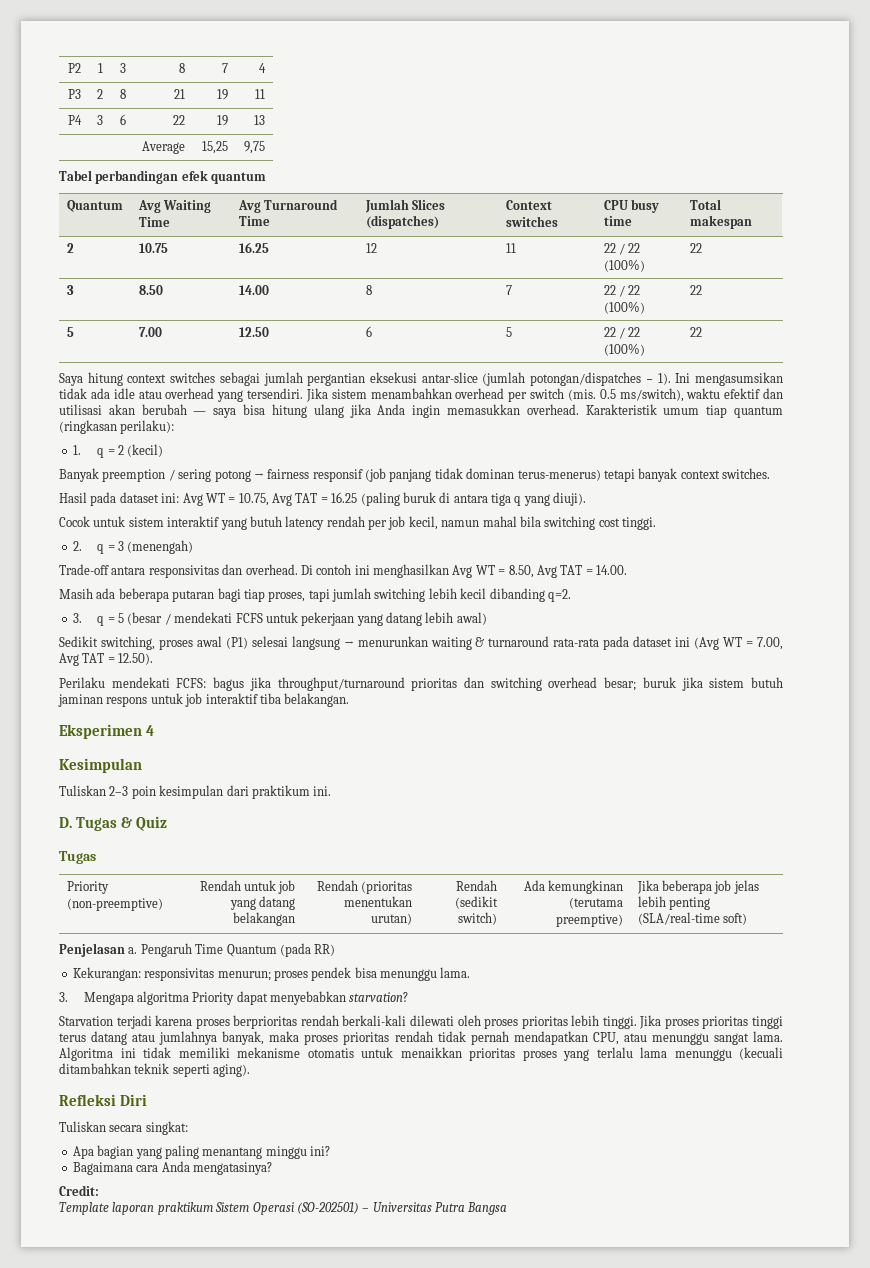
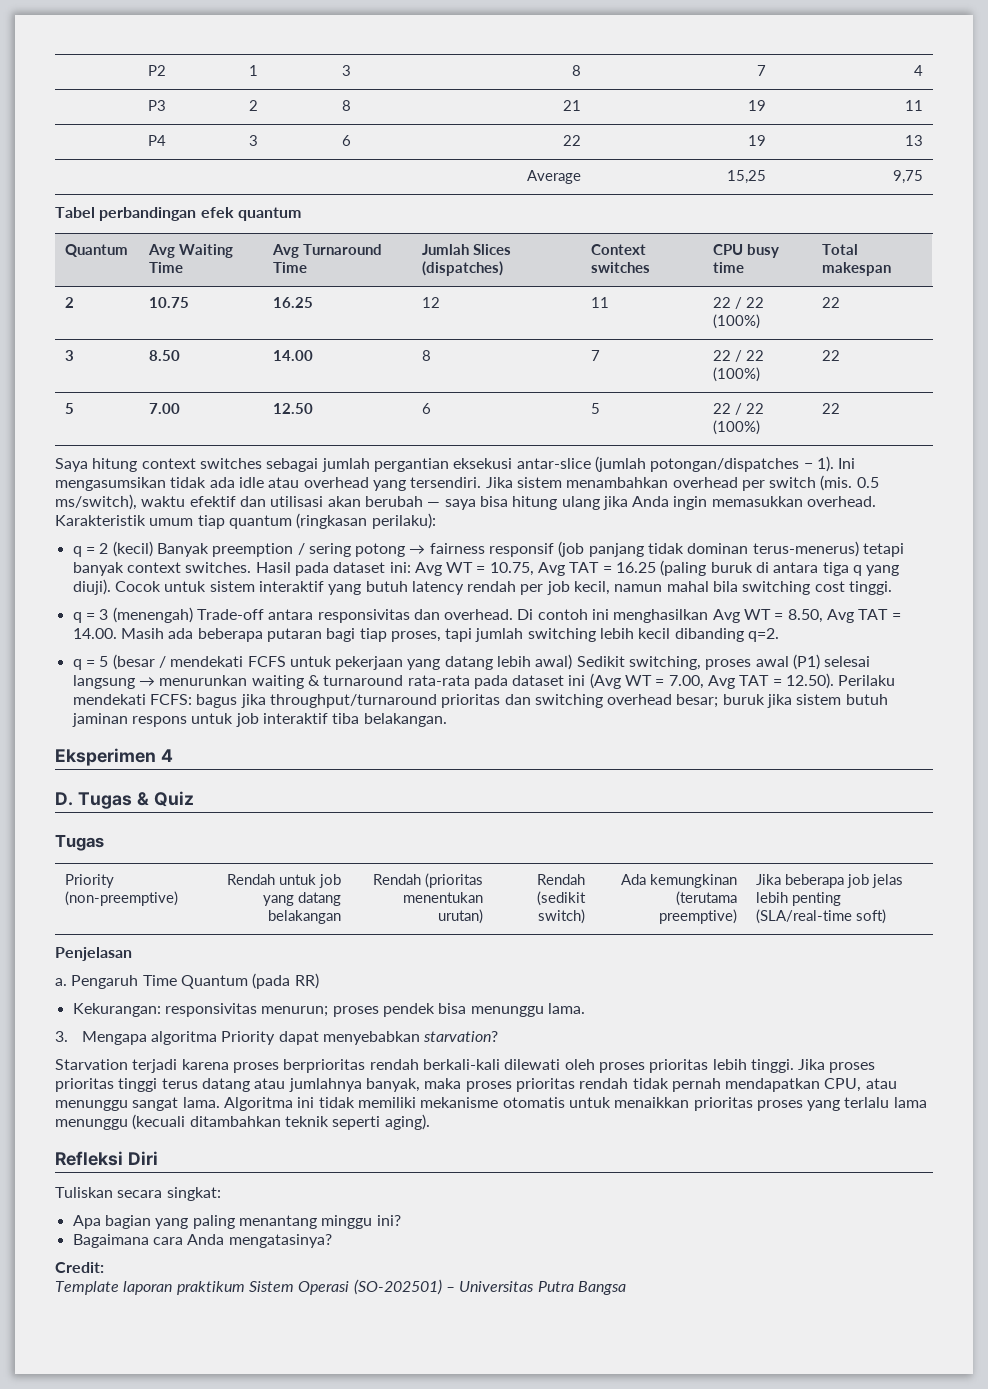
[72,445,81,455] 1. -> (436, 521) none
(164, 450) // -> (153, 549) none
(770, 473) // -> (252, 567) none
(587, 499) // -> (111, 587) none
[72,541,82,551] 2. -> (893, 588) none
(194, 547) // -> (193, 615) none
(627, 570) // -> (117, 633) none
[72,613,82,623] 3. -> (780, 635) none
(487, 618) // -> (573, 662) none
(154, 659) // -> (835, 681) none
[59,758,142,773] [59,785,332,799] // Kesimpulan // Tuliskan 2–3 poin kesimpulan dari praktikum ini. -> (173, 755) none
(125, 950) none -> (132, 954) //

